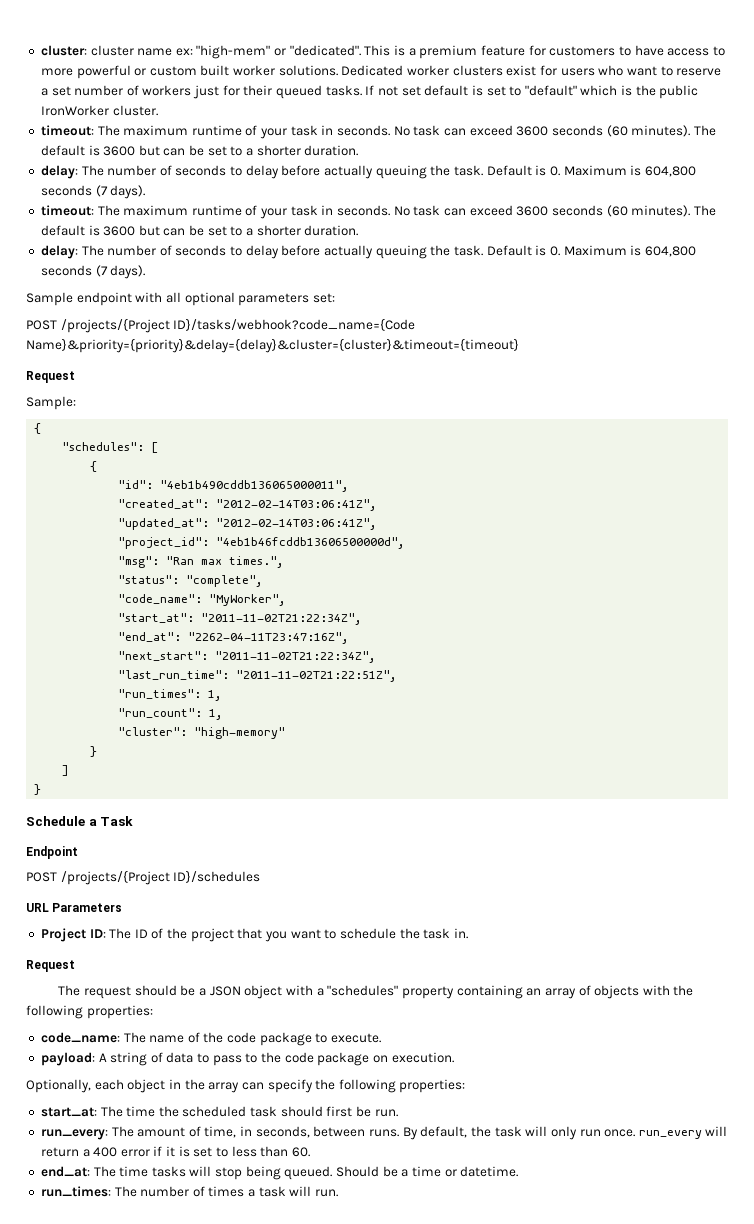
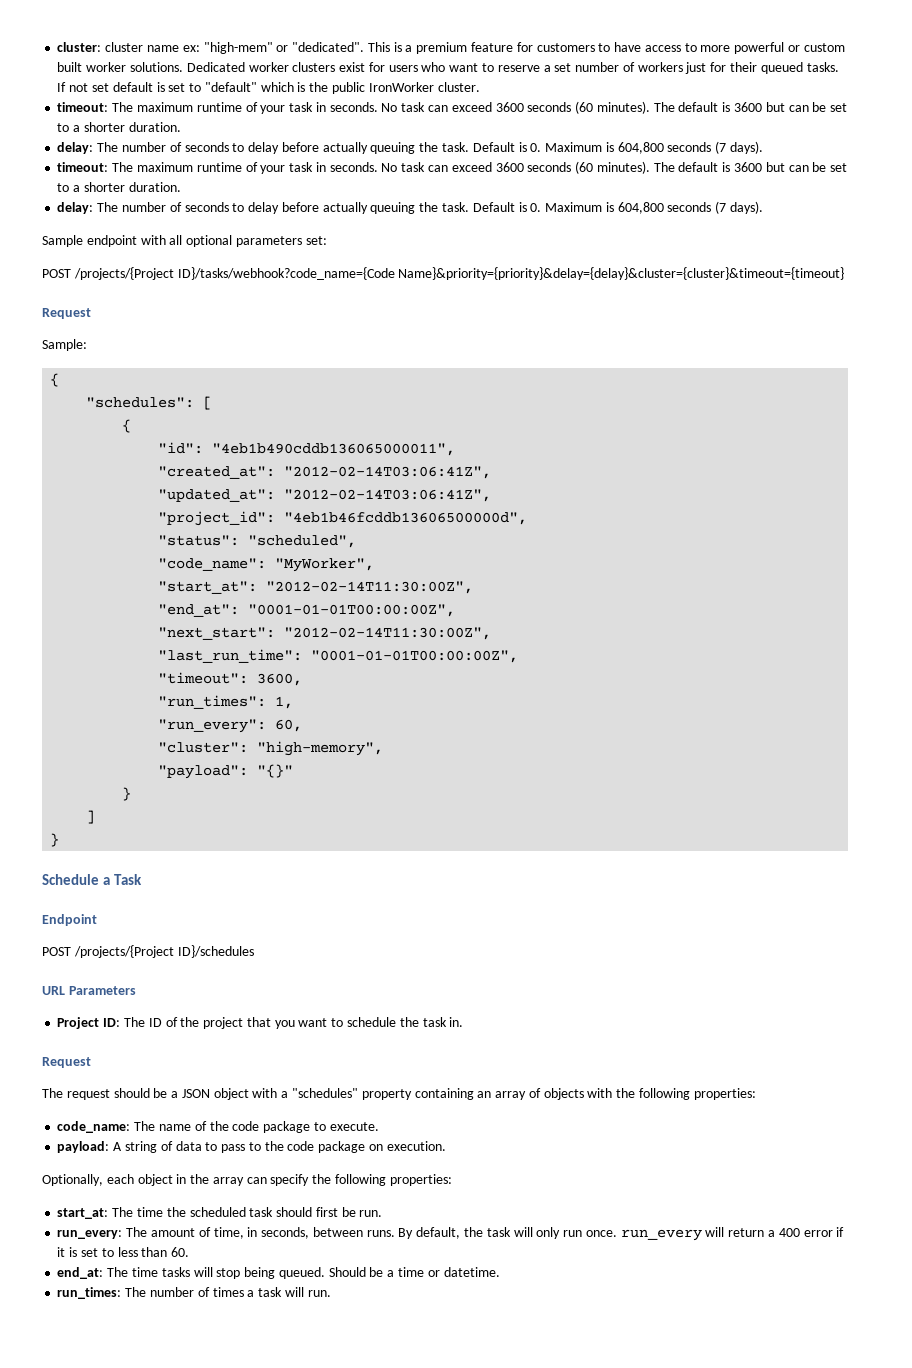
[118,556,285,568] // "msg": "Ran max times.", -> (528, 518) none
[186,575,264,587] "complete", -> [248,535,357,548] "scheduled",
[201,613,363,625] "2011-11-02T21:22:34Z", -> [266,581,474,594] "2012-02-14T11:30:00Z",
[188,632,350,644] "2262-04-11T23:47:16Z", -> [248,604,456,617] "0001-01-01T00:00:00Z",
[215,651,377,663] "2011-11-02T21:22:34Z", -> [284,627,492,640] "2012-02-14T11:30:00Z",
[236,670,398,682] "2011-11-02T21:22:51Z", -> [311,650,519,663] [158,672,303,686] "0001-01-01T00:00:00Z", // "timeout": 3600,
[118,708,224,720] "run_count": 1, -> [158,719,303,733] "run_every": 60,
[194,727,286,739] "high-memory" -> [257,741,384,756] [158,764,294,779] "high-memory", // "payload": "{}"

